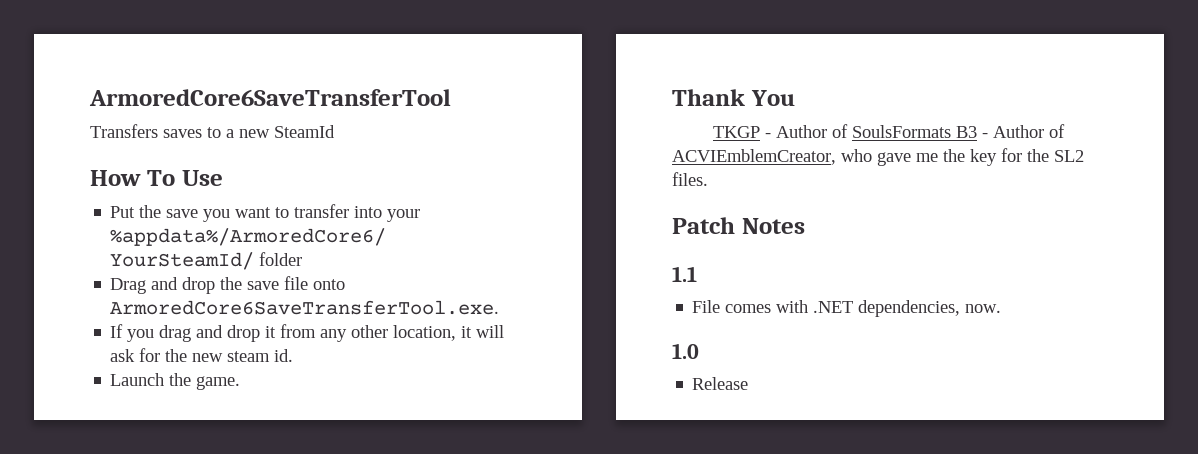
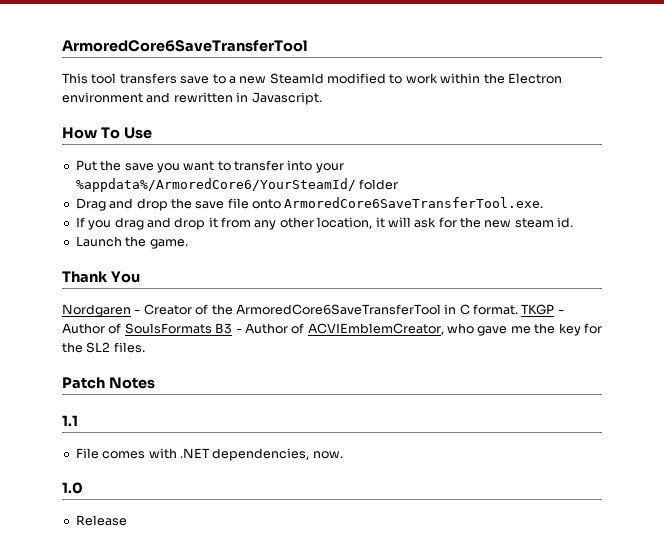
[90,124,202,138] Transfers saves -> [62,73,210,84] This tool transfers save
(335, 131) none -> [327,73,562,84] [62,92,322,105] modified to work within the Electron environment and rewritten in Javascript.
(795, 98) none -> [62,304,518,317] Nordgaren - Creator of the ArmoredCore6SaveTransferTool in C format.

